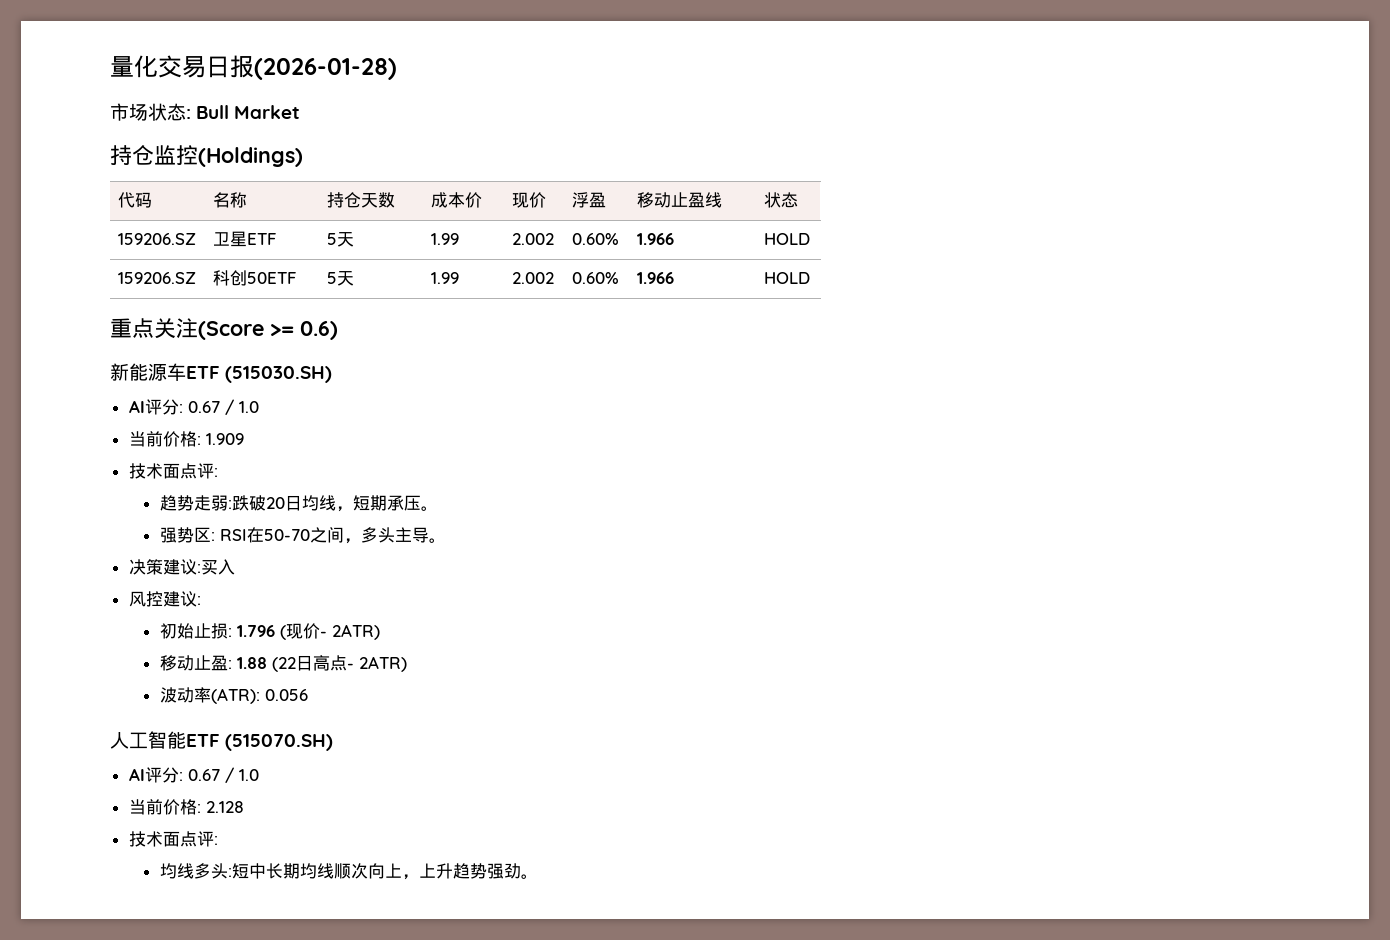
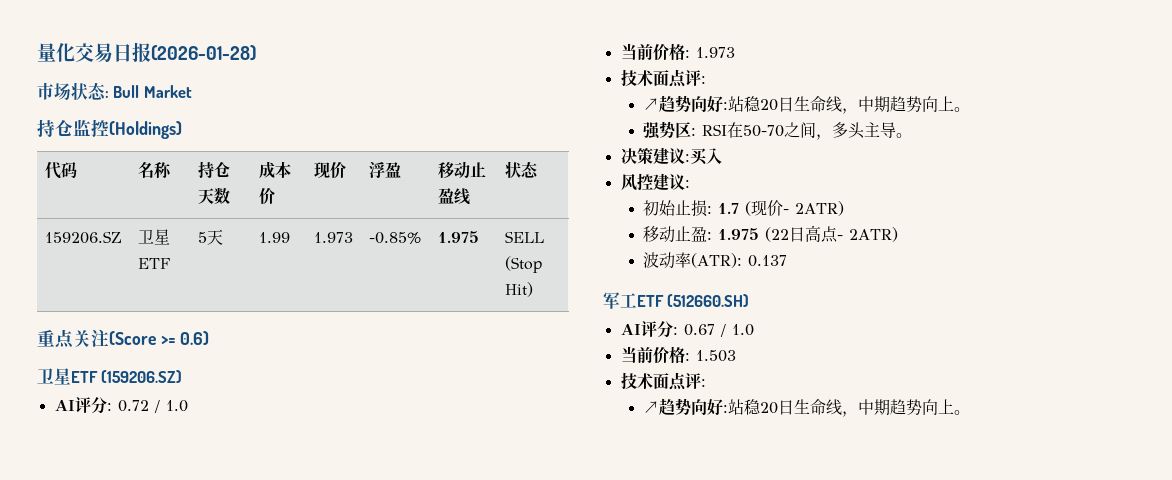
[512,233,555,245] [572,233,620,245] [637,233,675,245] [764,233,811,245] [118,272,197,284] [213,270,298,286] [327,271,355,286] [431,272,460,284] [512,272,555,284] [572,272,620,284] [637,272,675,284] [764,272,811,284] 2.002 | 0.60% | 1.966 | HOLD // 159206.SZ | 科创50ETF | 5天 | 1.99 | 2.002 | 0.60% | 1.966 | HOLD -> [313,232,353,243] [368,232,421,244] [437,231,479,243] [504,231,544,243] [504,256,542,273] [504,282,533,297] 1.973 | -0.85% | 1.975 | SELL (Stop Hit)
[110,363,333,383] [128,399,259,415] [128,431,244,447] [128,463,218,479] [159,495,421,512] 新能源车ETF (515030.SH) // AI评分: 0.67 / 1.0 // 当前价格: 1.909 // 技术面点评: // 趋势走弱:跌破20日均线，短期承压 -> [37,368,183,385] [54,397,188,414] [620,43,735,61] [620,69,706,87] [642,95,954,114] 卫星ETF (159206.SZ) // AI评分: 0.72 / 1.0 // 当前价格: 1.973 // 技术面点评: // ↗趋势向好:站稳20日生命线，中期趋势向上
[236,625,275,637] 1.796 -> [717,203,739,214] 1.7
[236,657,267,669] 1.88 -> [717,228,759,240] 1.975
[264,689,308,701] [110,731,334,751] [128,767,259,783] [128,799,244,815] [128,831,218,847] [159,863,521,880] 0.056 // 人工智能ETF (515070.SH) // AI评分: 0.67 / 1.0 // 当前价格: 2.128 // 技术面点评: // 均线多头:短中长期均线顺次向上，上升趋势强劲 -> [747,255,787,267] [603,292,750,309] [620,321,754,338] [620,346,736,364] [620,372,706,390] [642,398,954,417] 0.137 // 军工ETF (512660.SH) // AI评分: 0.67 / 1.0 // 当前价格: 1.503 // 技术面点评: // ↗趋势向好:站稳20日生命线，中期趋势向上

